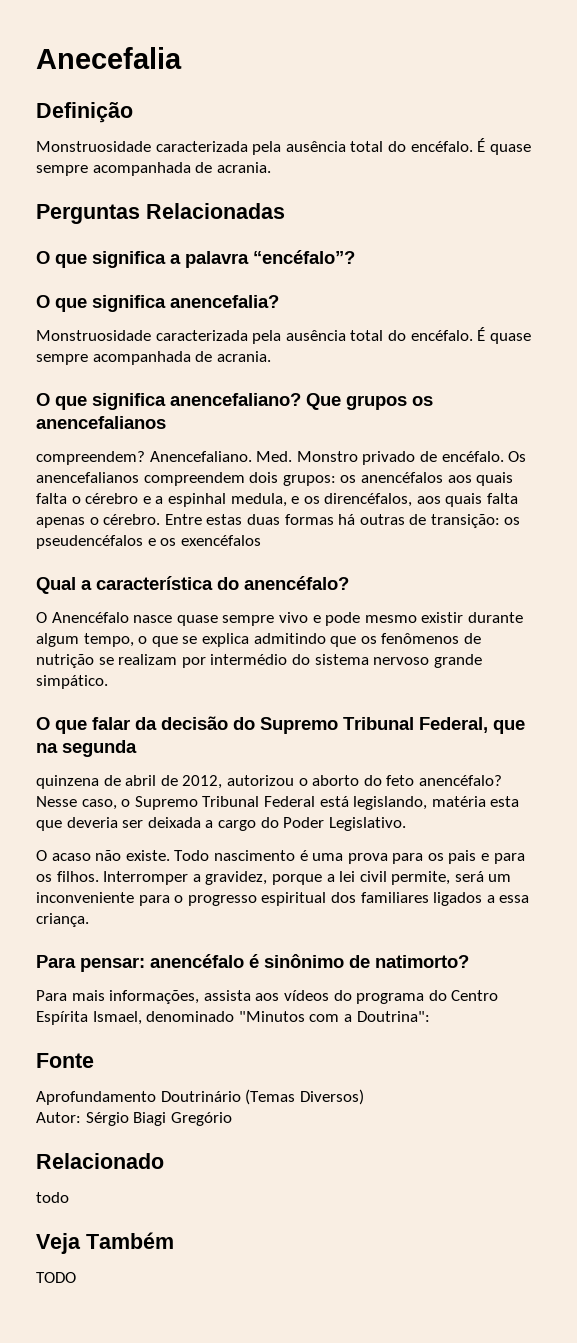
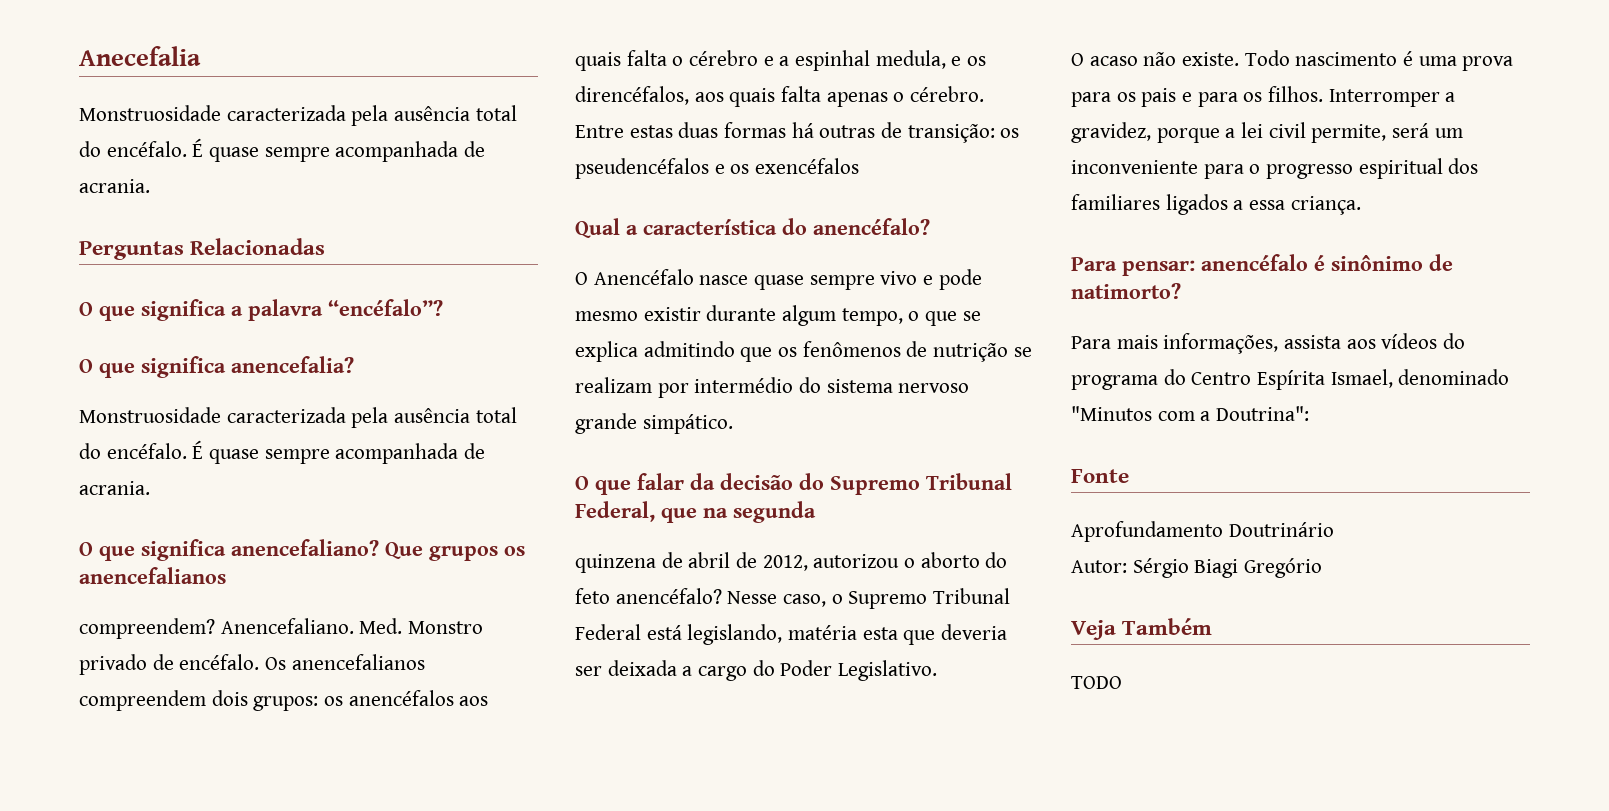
[36,102,133,123] // Definição -> (201, 56) none
[245,1089,364,1105] (Temas Diversos) -> (1334, 529) none
[36,1153,164,1169] [36,1192,69,1203] // Relacionado // todo -> (1323, 568) none

